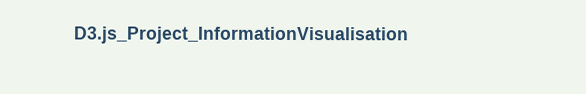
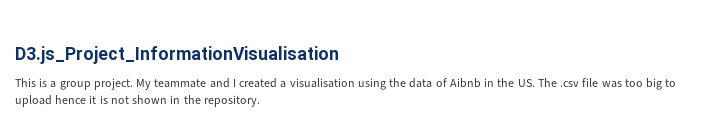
(409, 35) none -> [15,78,677,90] [15,95,260,107] // This is a group project. My teammate and I created a visualisation using the data of Aibnb in the US. The .csv file was too big to upload hence it is not shown in the repository.

